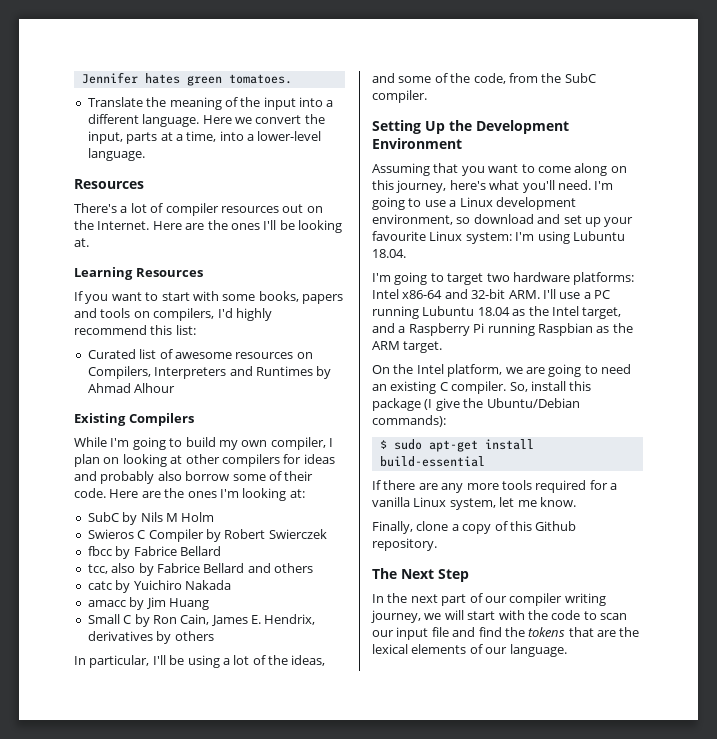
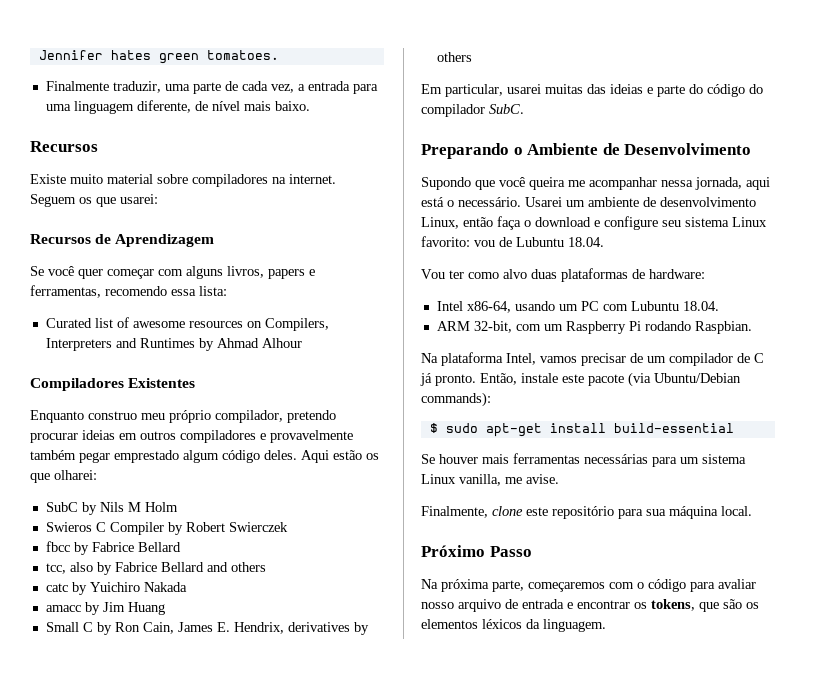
[87,97,334,110] [87,114,325,127] [87,131,322,144] [87,148,145,161] [74,179,144,189] [74,203,323,216] [74,220,342,233] [74,238,89,247] [74,267,203,280] [74,291,343,304] [74,308,272,321] [74,325,196,335] Translate the meaning of the input into a different language. Here we convert the input, parts at a time, into a lower-level language. // Resources // There's a lot of compiler resources out on the Internet. Here are the ones I'll be looking at. // Learning Resources // If you want to start with some books, papers and tools on compilers, I'd highly recommend this list: -> [45,81,378,94] [45,100,310,114] [30,141,98,152] [30,174,336,187] [30,194,158,207] [30,234,215,247] [30,266,315,279] [30,285,227,298] Finalmente traduzir, uma parte de cada vez, a entrada para uma linguagem diferente, de nível mais baixo. // Recursos // Existe muito material sobre compiladores na internet. Seguem os que usarei: // Recursos de Aprendizagem // Se você quer começar com alguns livros, papers e ferramentas, recomendo essa lista:
[74,413,194,426] [74,437,333,450] [74,454,335,467] [74,471,314,484] [74,488,305,501] Existing Compilers // While I'm going to build my own compiler, I plan on looking at other compilers for ideas and probably also borrow some of their code. Here are the ones I'm looking at: -> [30,378,196,391] [30,410,336,423] [30,430,353,443] [30,450,379,463] [30,470,97,483] Compiladores Existentes // Enquanto construo meu próprio compilador, pretendo procurar ideias em outros compiladores e provavelmente também pegar emprestado algum código deles. Aqui estão os que olharei:
[74,655,326,668] [372,73,596,84] [372,90,427,103] [372,120,569,134] [372,138,462,149] [372,163,627,176] [372,180,614,193] [372,197,576,210] [372,214,634,227] [372,231,625,244] [372,249,406,258] [372,272,635,285] [372,289,610,299] [372,306,622,319] [372,323,633,336] [372,341,443,353] [372,364,631,377] [372,381,592,394] [372,398,484,411] In particular, I'll be using a lot of the ideas, and some of the code, from the SubC compiler. // Setting Up the Development Environment // Assuming that you want to come along on this journey, here's what you'll need. I'm going to use a Linux development environment, so download and set up your favourite Linux system: I'm using Lubuntu 18.04. // I'm going to target two hardware platforms: Intel x86-64 and 32-bit ARM. I'll use a PC running Lubuntu 18.04 as the Intel target, and a Raspberry Pi running Raspbian as the ARM target. // On the Intel platform, we are going to need an existing C compiler. So, install this package (I give the -> [421,84,763,97] [421,104,524,117] [421,143,752,159] [421,177,770,190] [421,197,756,207] [421,216,767,230] [421,236,604,247] [421,268,705,282] [436,301,719,313] [436,321,752,334] [421,352,764,366] [420,372,651,387] Em particular, usarei muitas das ideias e parte do código do compilador SubC. // Preparando o Ambiente de Desenvolvimento // Supondo que você queira me acompanhar nessa jornada, aqui está o necessário. Usarei um ambiente de desenvolvimento Linux, então faça o download e configure seu sistema Linux favorito: vou de Lubuntu 18.04. // Vou ter como alvo duas plataformas de hardware: // Intel x86-64, usando um PC com Lubuntu 18.04. // ARM 32-bit, com um Raspberry Pi rodando Raspbian. // Na plataforma Intel, vamos precisar de um compilador de C já pronto. Então, instale este pacote (via
[372,480,617,493] [372,497,576,510] [372,521,577,534] [372,538,437,551] [372,568,469,582] [372,593,606,606] [371,610,627,623] [372,627,640,640] [372,644,567,657] If there are any more tools required for a vanilla Linux system, let me know. // Finally, clone a copy of this Github repository. // The Next Step // In the next part of our compiler writing journey, we will start with the code to scan our input file and find the tokens that are the lexical elements of our language. -> [421,453,746,467] [421,474,559,486] [421,506,752,519] [421,545,532,557] [421,579,756,592] [421,599,759,612] [421,619,606,632] Se houver mais ferramentas necessárias para um sistema Linux vanilla, me avise. // Finalmente, clone este repositório para sua máquina local. // Próximo Passo // Na próxima parte, começaremos com o código para avaliar nosso arquivo de entrada e encontrar os tokens, que são os elementos léxicos da linguagem.

